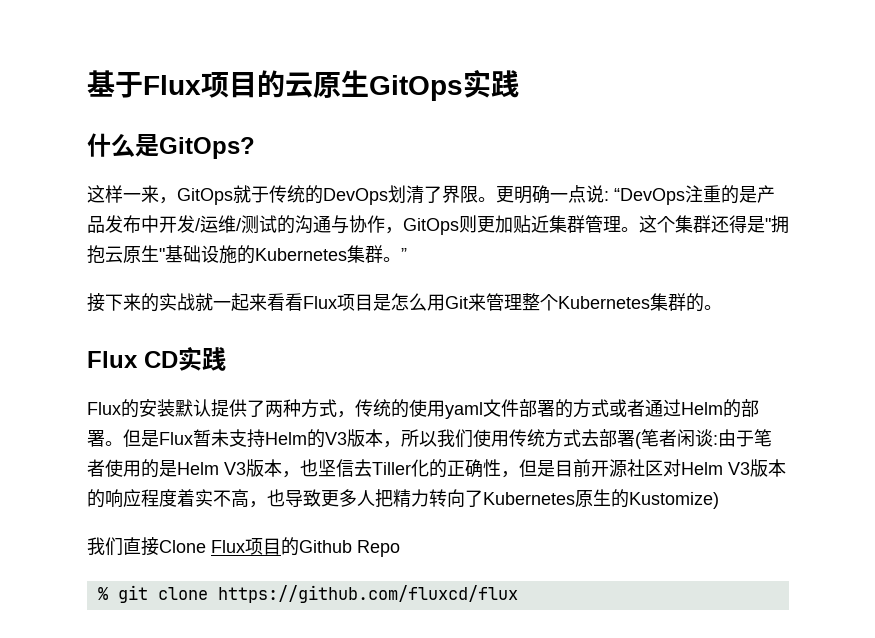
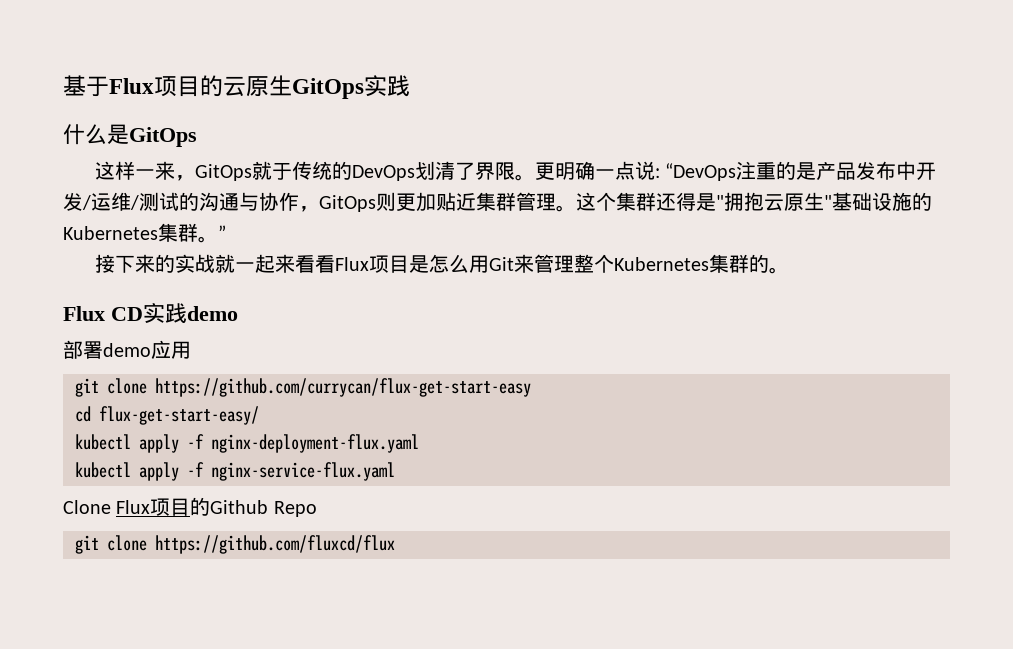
[159,137,255,159] GitOps? -> [129,127,197,147] GitOps
[87,399,759,419] [87,429,772,449] [87,459,786,478] [87,489,719,509] [87,537,159,556] // Flux的安装默认提供了两种方式，传统的使用yaml文件部署的方式或者通过Helm的部署。但是Flux暂未支持Helm的V3版本，所以我们使用传统方式去部署(笔者闲谈:由于笔者使用的是Helm V3版本，也坚信去Tiller化的正确性，但是目前开源社区对Helm V3版本的响应程度着实不高，也导致更多人把精力转向了Kubernetes原生的Kustomize) // 我们直接 -> [187,306,238,321] [63,340,191,359] [75,378,531,397] [75,406,259,425] [75,434,419,453] [75,462,395,481] demo // 部署demo应用 // git clone https://github.com/currycan/flux-get-start-easy // cd flux-get-start-easy/ // kubectl apply -f nginx-deployment-flux.yaml // kubectl apply -f nginx-service-flux.yaml //
[97,587,108,600] % -> (317, 509) none

